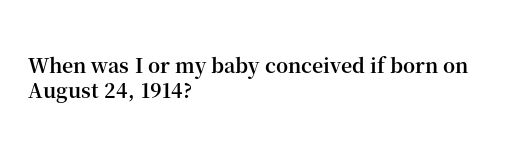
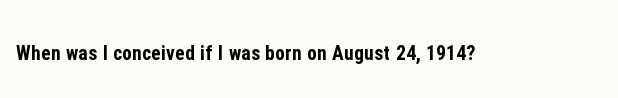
[147,56,387,79] or my baby conceived if -> [112,45,260,60] conceived if I was

